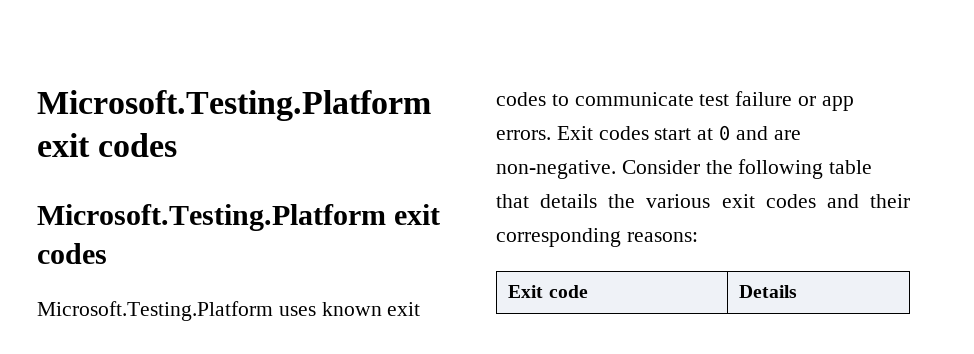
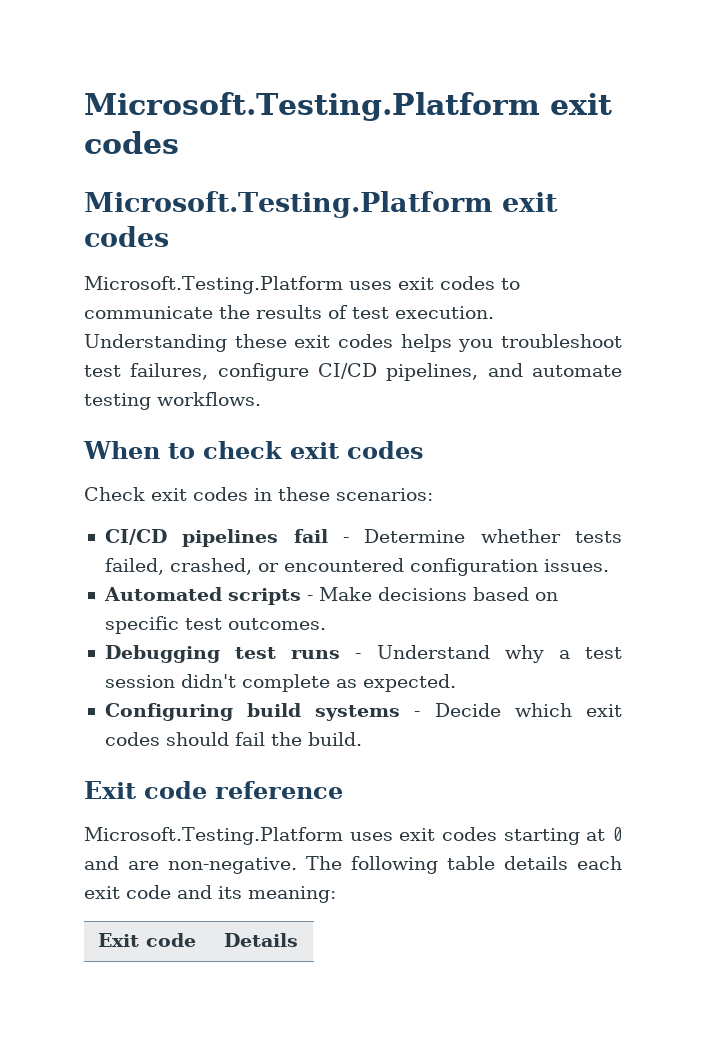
[321,302,382,316] known -> (392, 285) none
[699,91,854,111] [496,126,692,140] test failure or app errors. Exit codes start -> [219,305,494,319] [84,334,622,352] [84,363,622,381] [84,392,261,410] [83,441,424,459] [84,487,433,501] [104,529,622,547] [104,558,609,576] [103,587,558,605] [104,616,326,634] [104,645,622,663] [104,674,456,692] [104,703,622,721] [104,732,362,746] [84,781,343,799] [84,827,580,845] the results of test execution. Understanding these exit codes helps you troubleshoot test failures, configure CI/CD pipelines, and automate testing workflows. // When to check exit codes // Check exit codes in these scenarios: // CI/CD pipelines fail - Determine whether tests failed, crashed, or encountered configuration issues. // Automated scripts - Make decisions based on specific test outcomes. // Debugging test runs - Understand why a test session didn't complete as expected. // Configuring build systems - Decide which exit codes should fail the build. // Exit code reference // Microsoft.Testing.Platform uses exit codes starting
[621,159,873,179] [496,194,910,208] [496,228,698,247] Consider the following table that details the various exit codes and their corresponding reasons: -> [306,856,622,874] [84,885,336,903] The following table details each exit code and its meaning:

